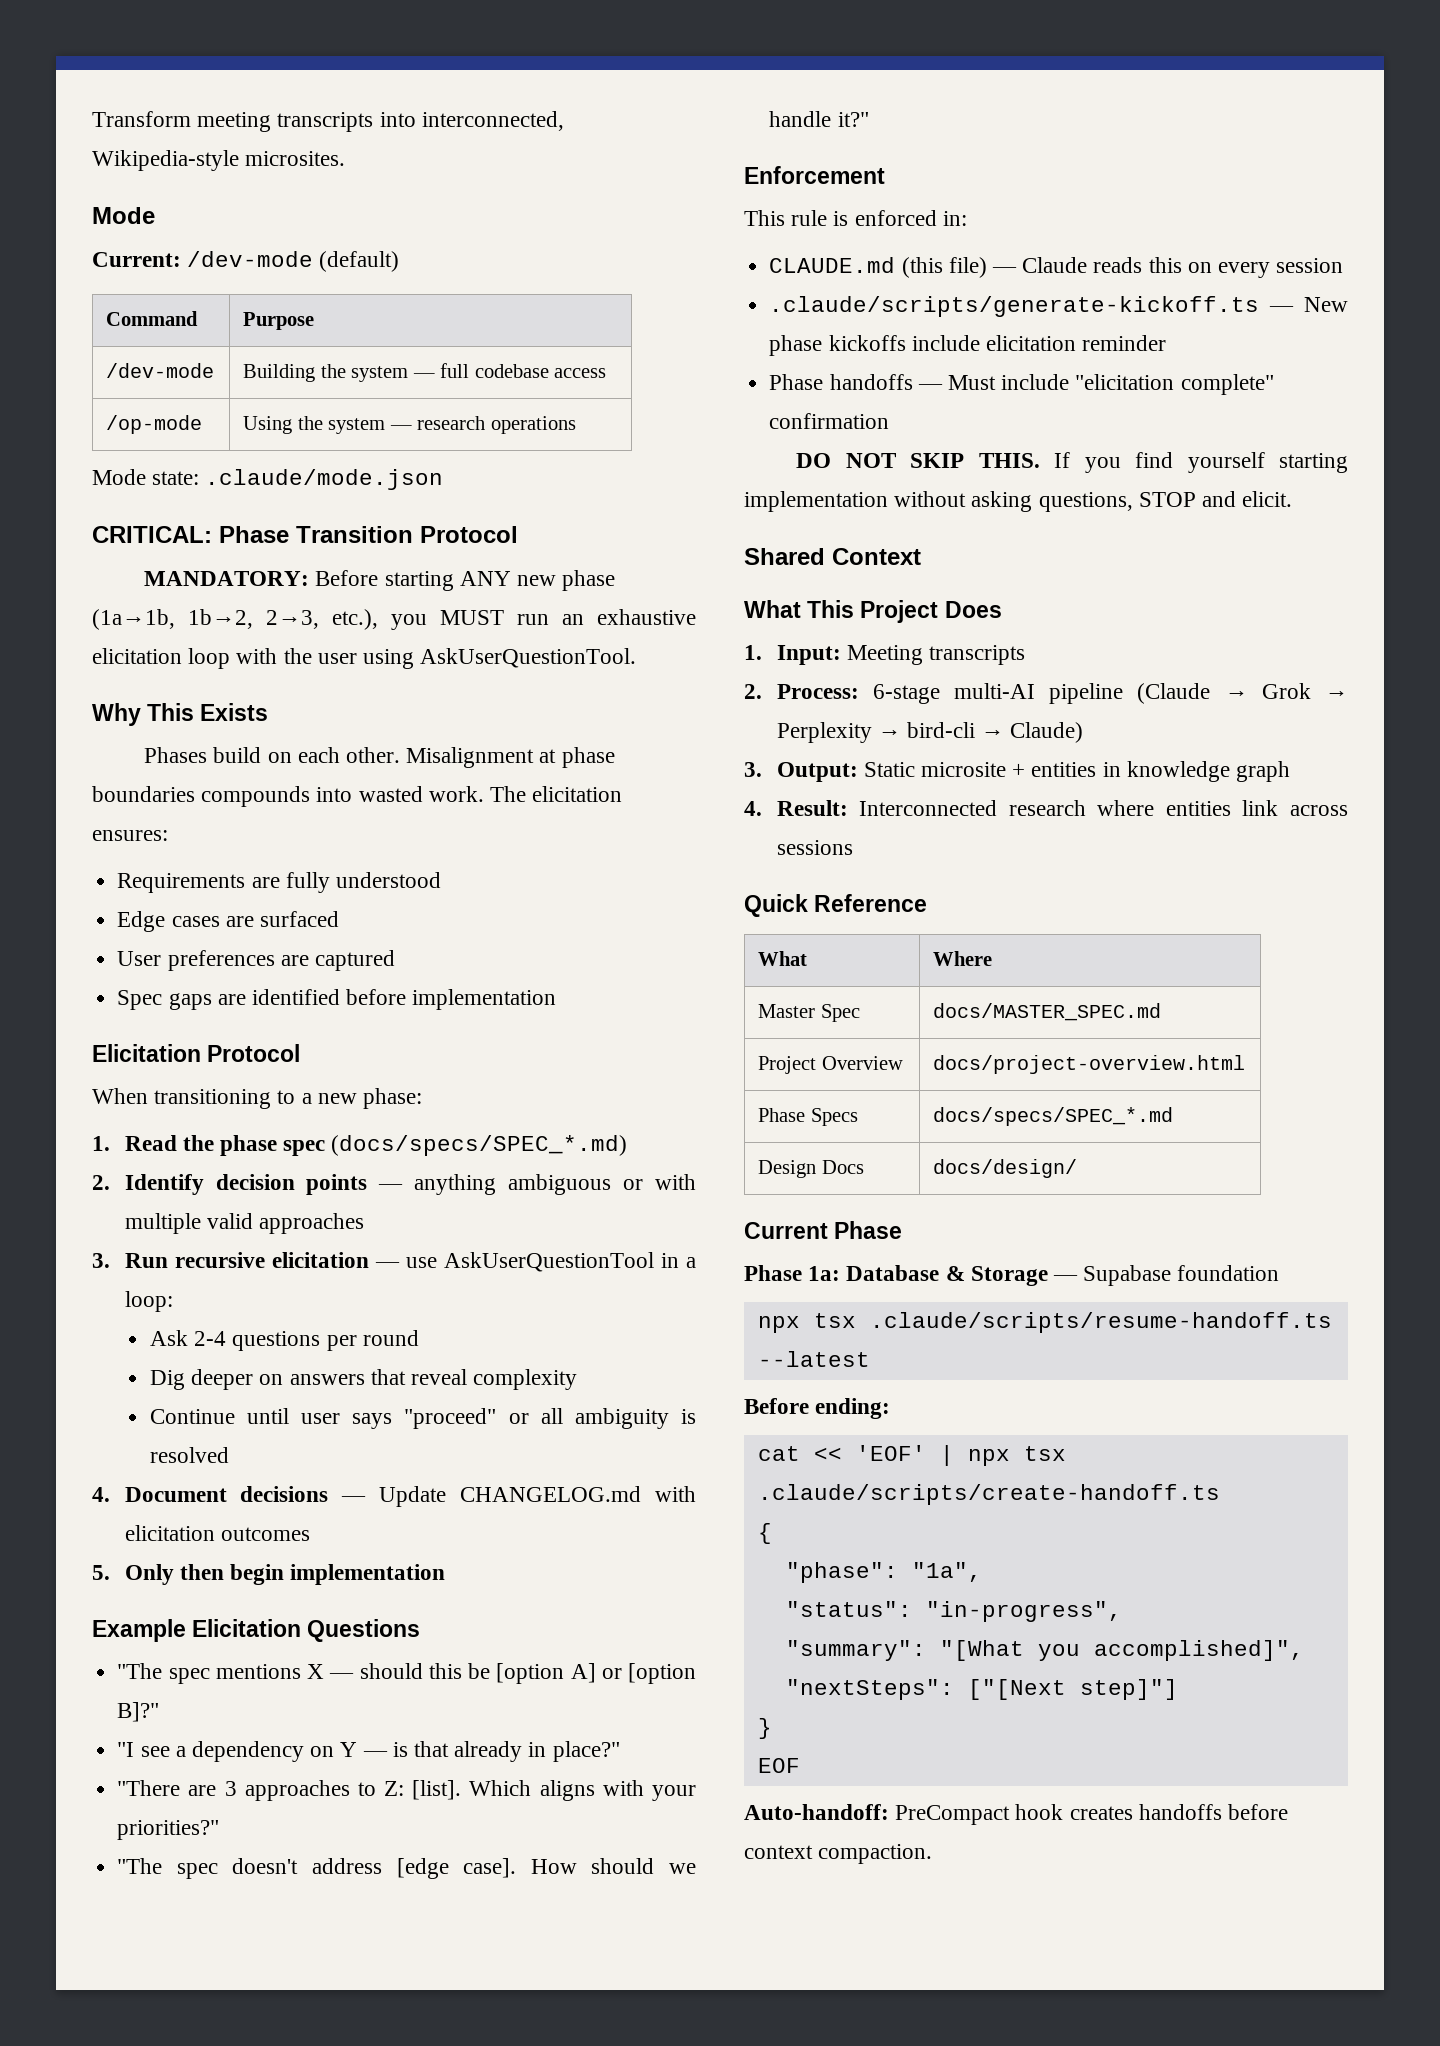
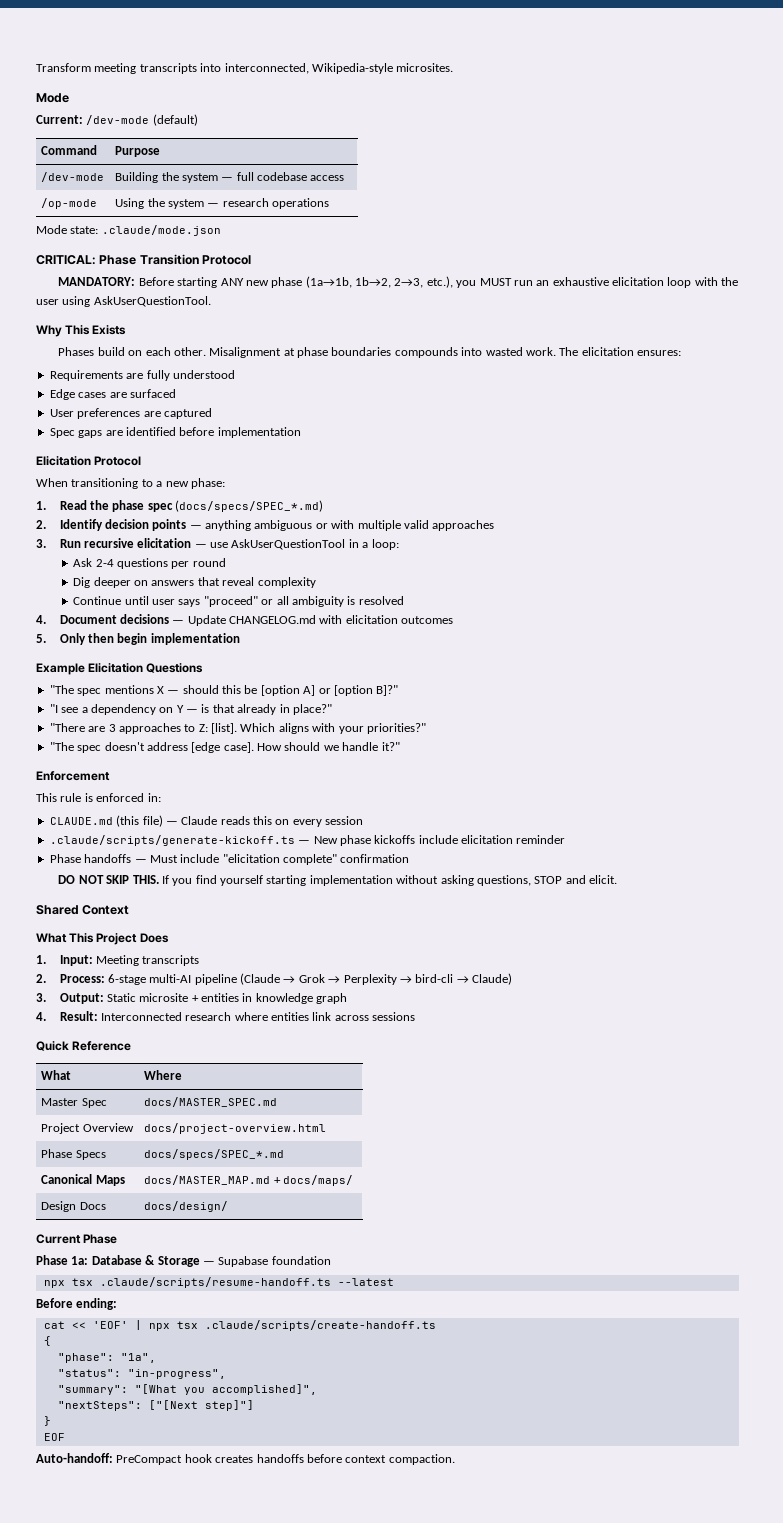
(1174, 1116) none -> [41,1174,125,1186] [144,1175,353,1186] // Canonical Maps | docs/MASTER_MAP.md + docs/maps/

